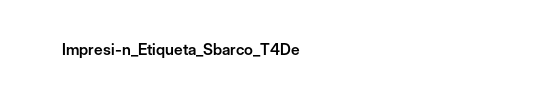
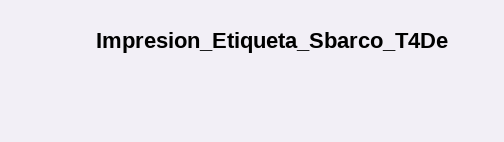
[62,43,300,59] Impresi-n_Etiqueta_Sbarco_T4De -> [96,32,448,53] Impresion_Etiqueta_Sbarco_T4De

